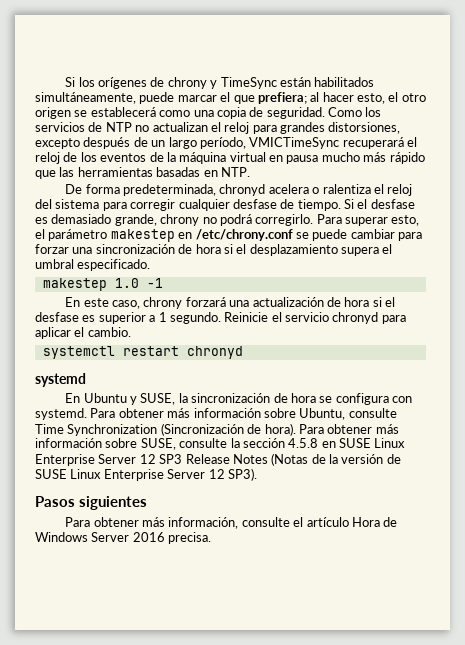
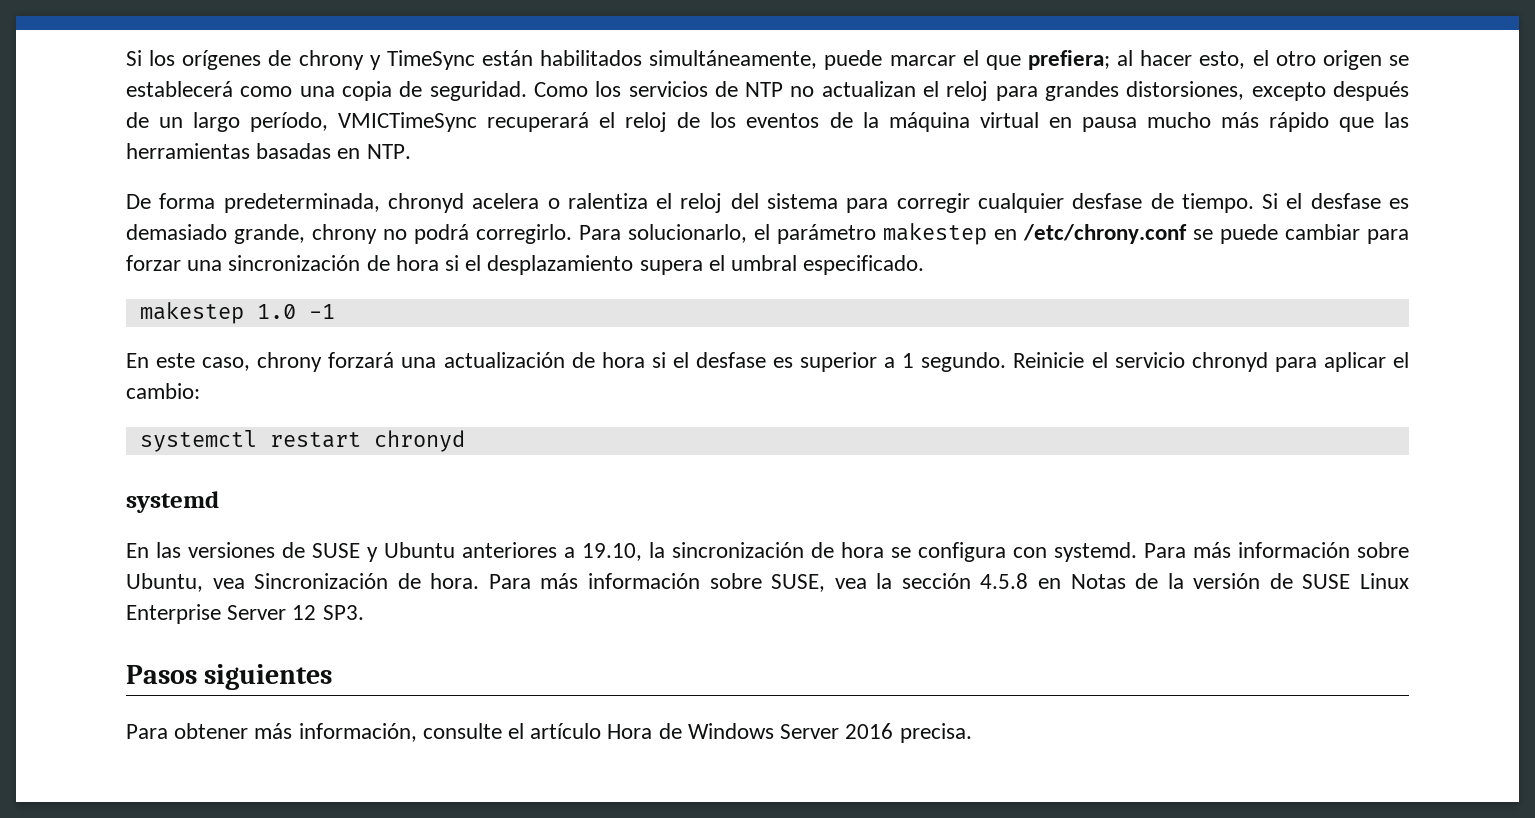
[345,215,420,226] superar esto, -> [628,224,747,243] solucionarlo,
[87,327,131,337] cambio. -> [126,383,200,399] cambio:
[83,393,176,405] Ubuntu y SUSE, -> [156,542,642,562] las versiones de SUSE y Ubuntu anteriores a 19.10,
[118,408,164,418] obtener -> (1186, 550) none
[348,408,397,418] [35,423,373,436] consulte Time Synchronization (Sincronización de hora). Para obtener -> [212,573,531,589] vea Sincronización de hora. Para
[179,438,228,448] consulte -> [834,578,867,589] vea
[339,438,406,448] [35,453,309,466] SUSE Linux Enterprise Server 12 SP3 Release Notes (Notas -> [1070,574,1126,589] Notas
[227,468,257,481] SP3). -> [322,605,364,620] SP3.

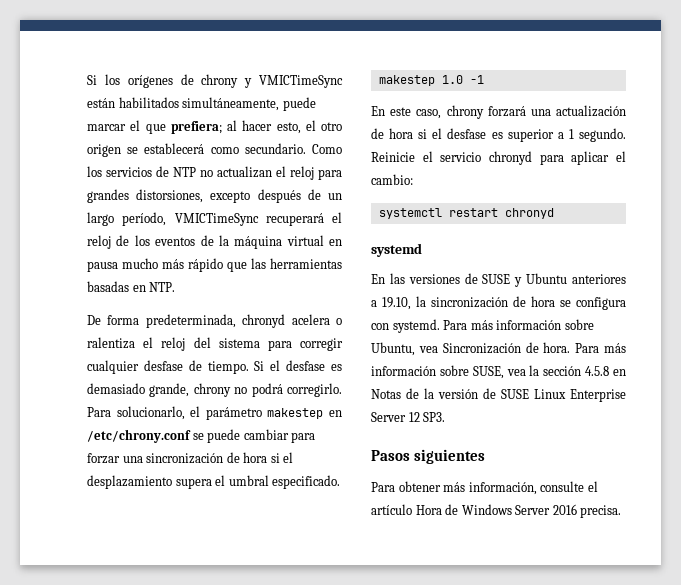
[386,50,475,70] TimeSync -> [259,75,343,88] VMICTimeSync
[299,81,527,101] una copia de seguridad. -> [244,143,306,154] secundario.

